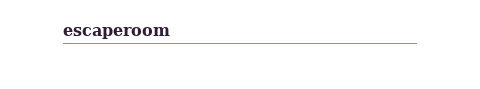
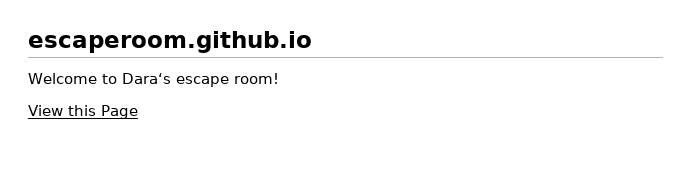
[63,27,170,39] escaperoom -> [28,31,312,53] [28,73,279,87] [28,105,138,119] escaperoom.github.io // Welcome to Daraʻs escape room! // View this Page

